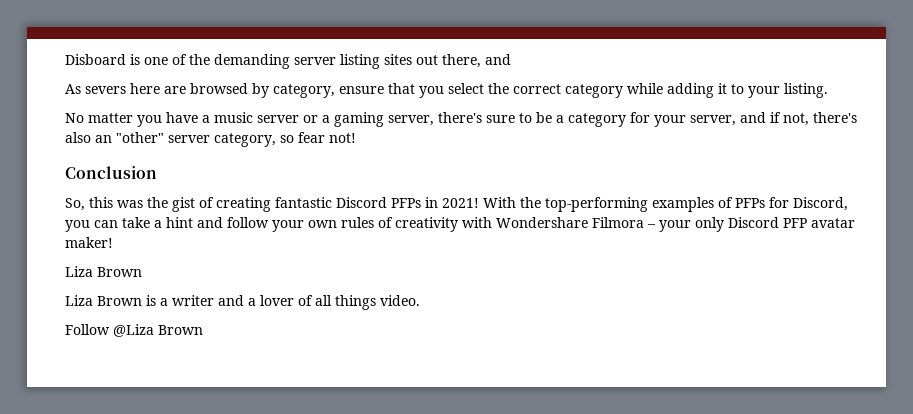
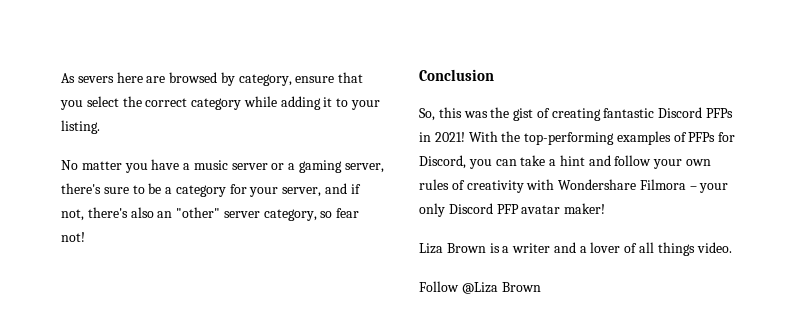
[65,54,511,69] Disboard is one of the demanding server listing sites out there, and // -> (61, 78) none
[65,295,142,306] // Liza Brown -> (486, 248) none

